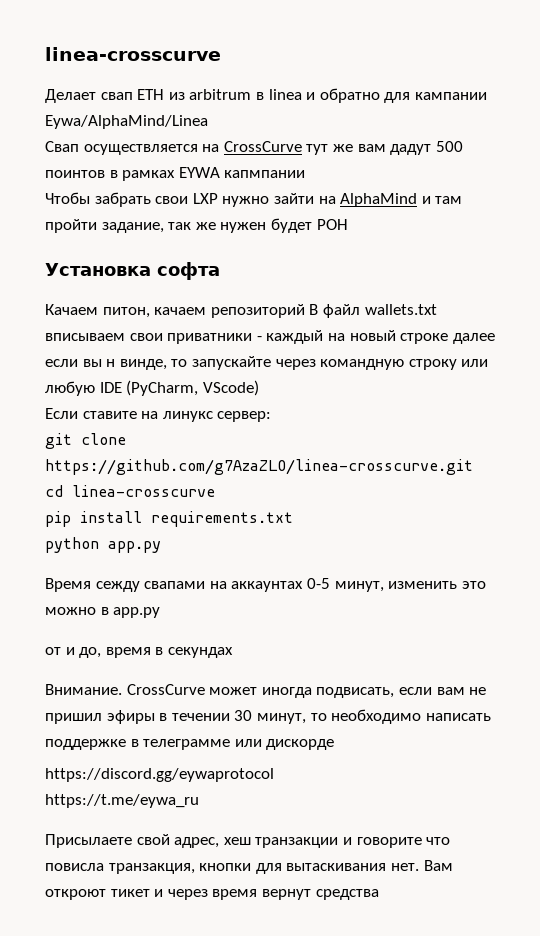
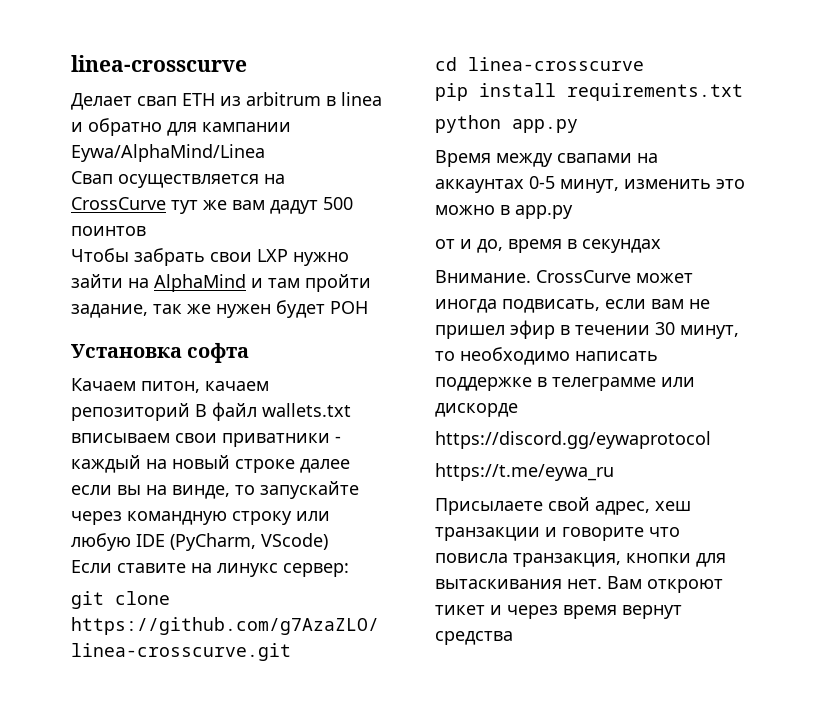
[109,167,306,181] в рамках EYWA капмпании -> (146, 231) none
[106,359,116,367] н -> [146,485,167,495] на
[95,581,140,592] сежду -> [496,153,553,167] между
[45,710,155,724] пришил эфиры -> [435,320,555,339] пришел эфир

